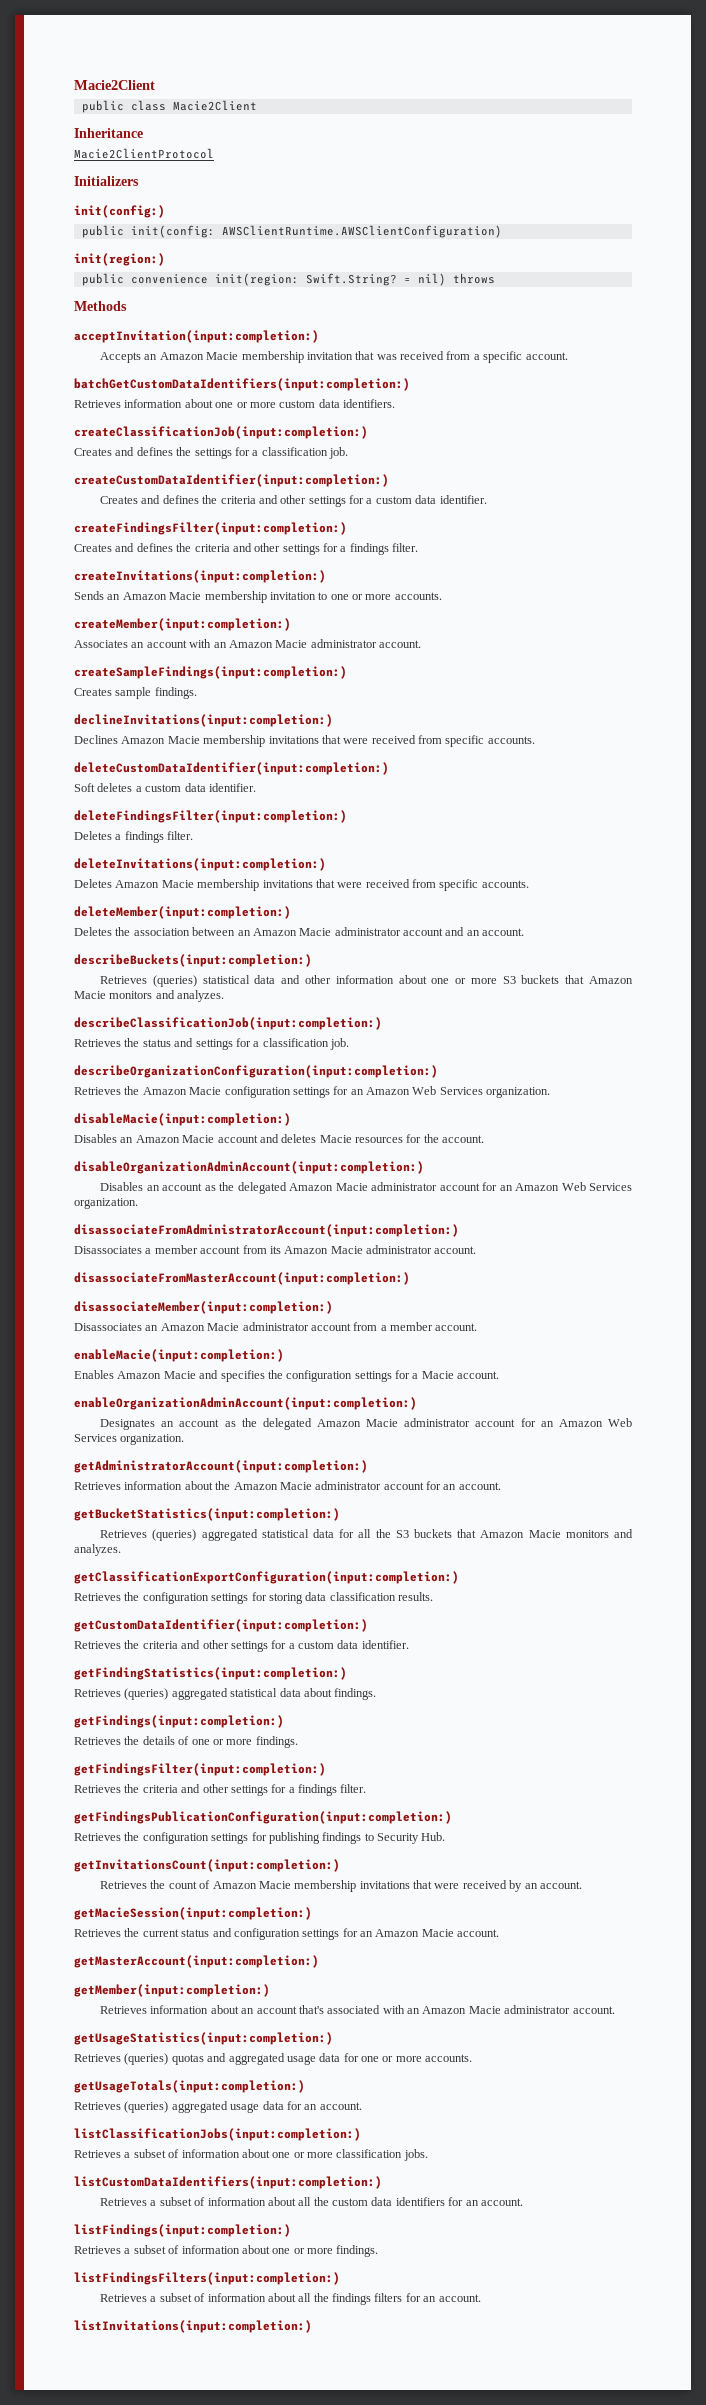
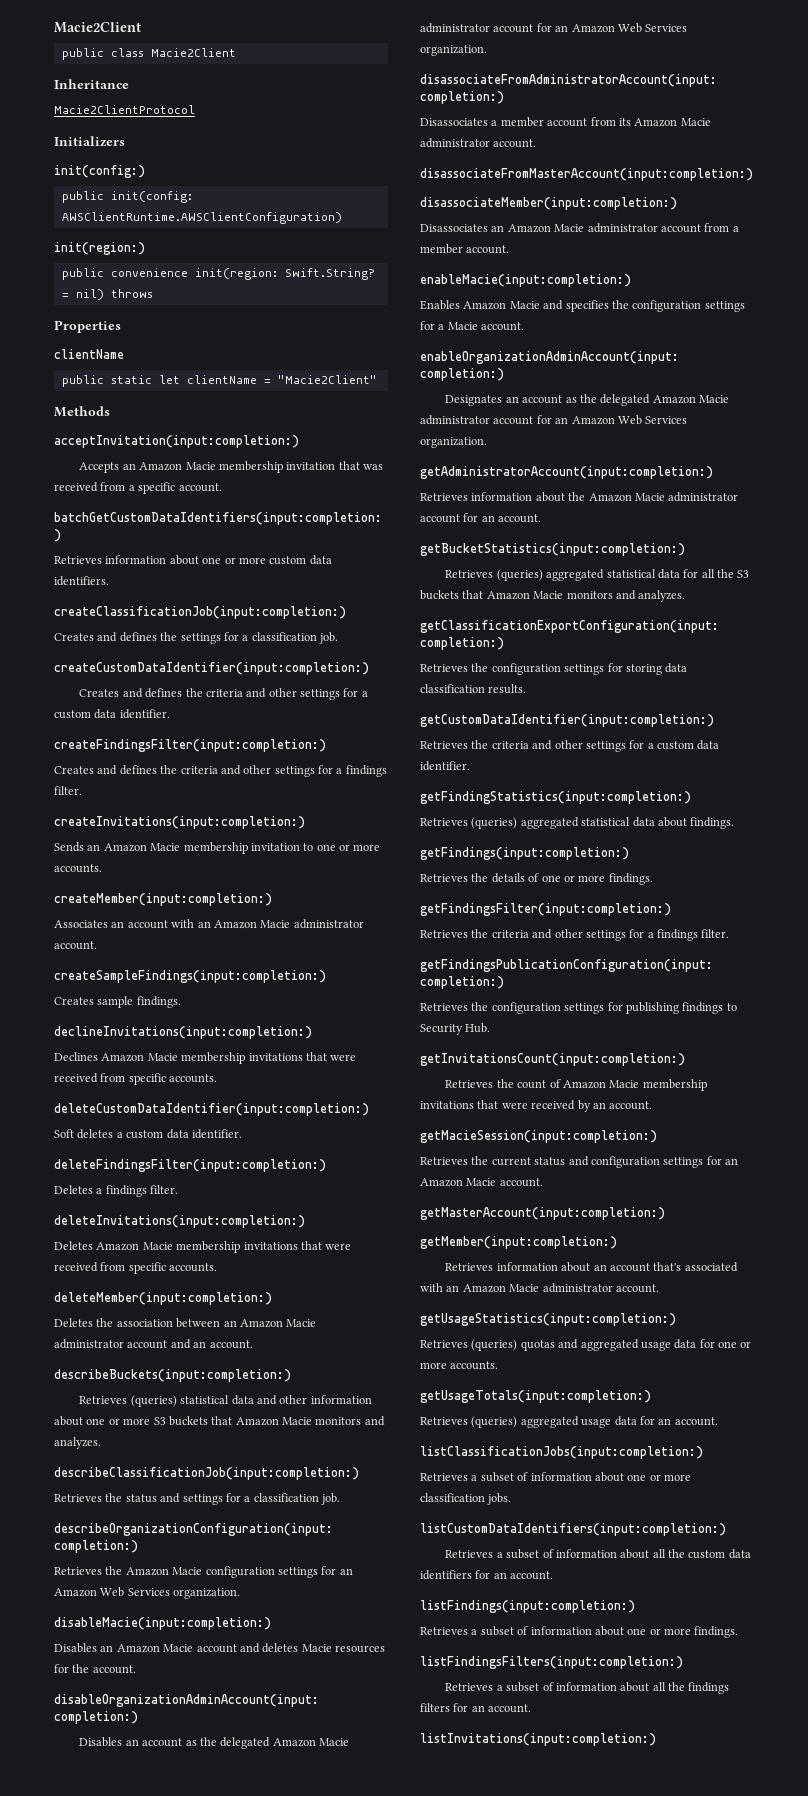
(495, 278) none -> [54,320,121,333] [54,349,124,359] [61,375,377,387] // Properties // clientName // public static let clientName = "Macie2Client"

